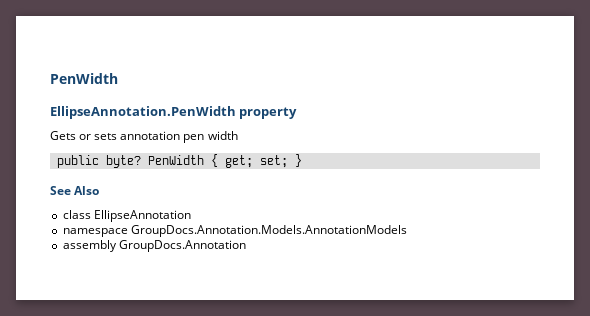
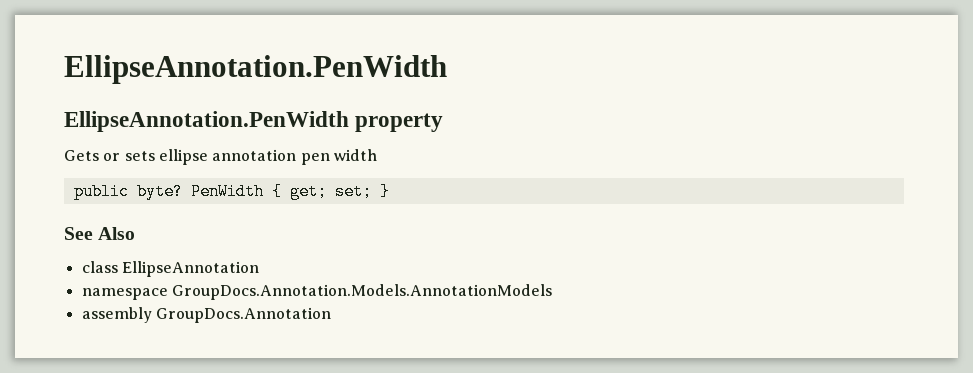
[50,73,118,84] PenWidth -> [64,55,447,84] EllipseAnnotation.PenWidth
(118, 136) none -> [158,149,208,165] ellipse

